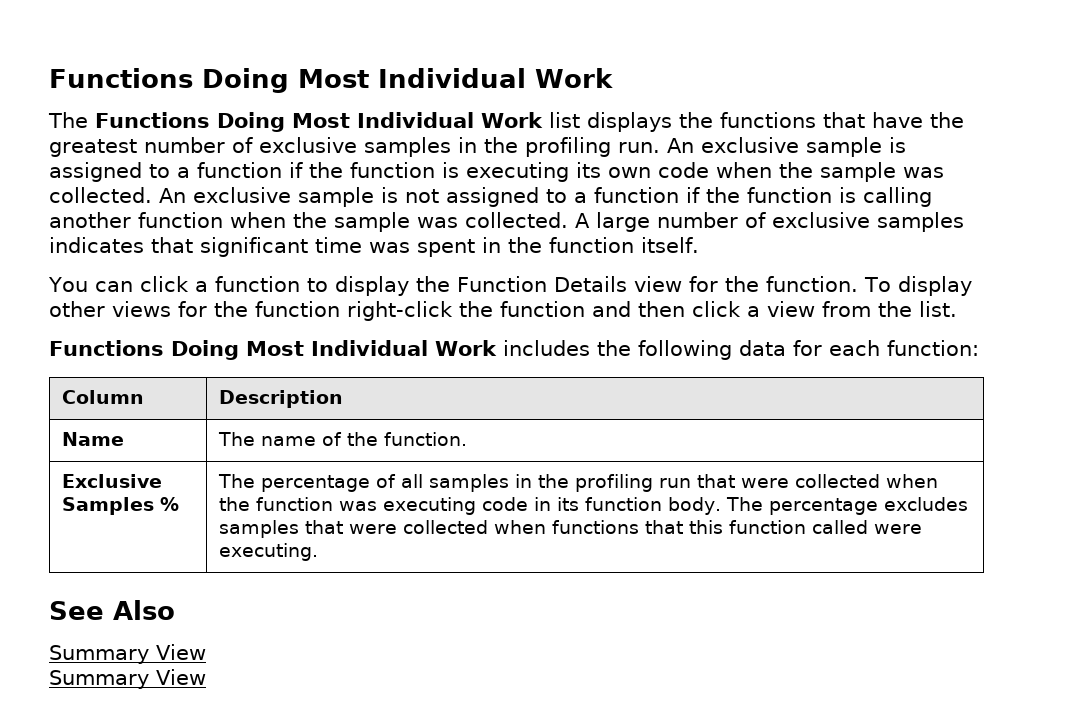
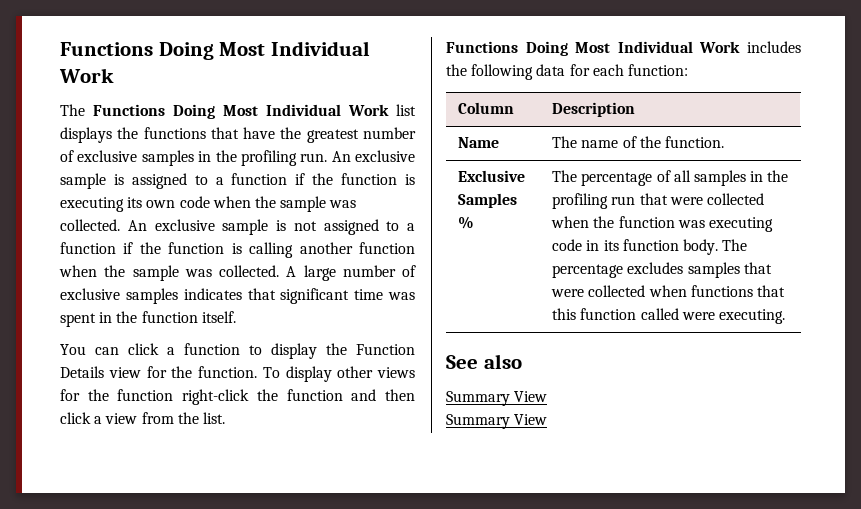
[113,600,175,620] Also -> [483,354,522,369] also

